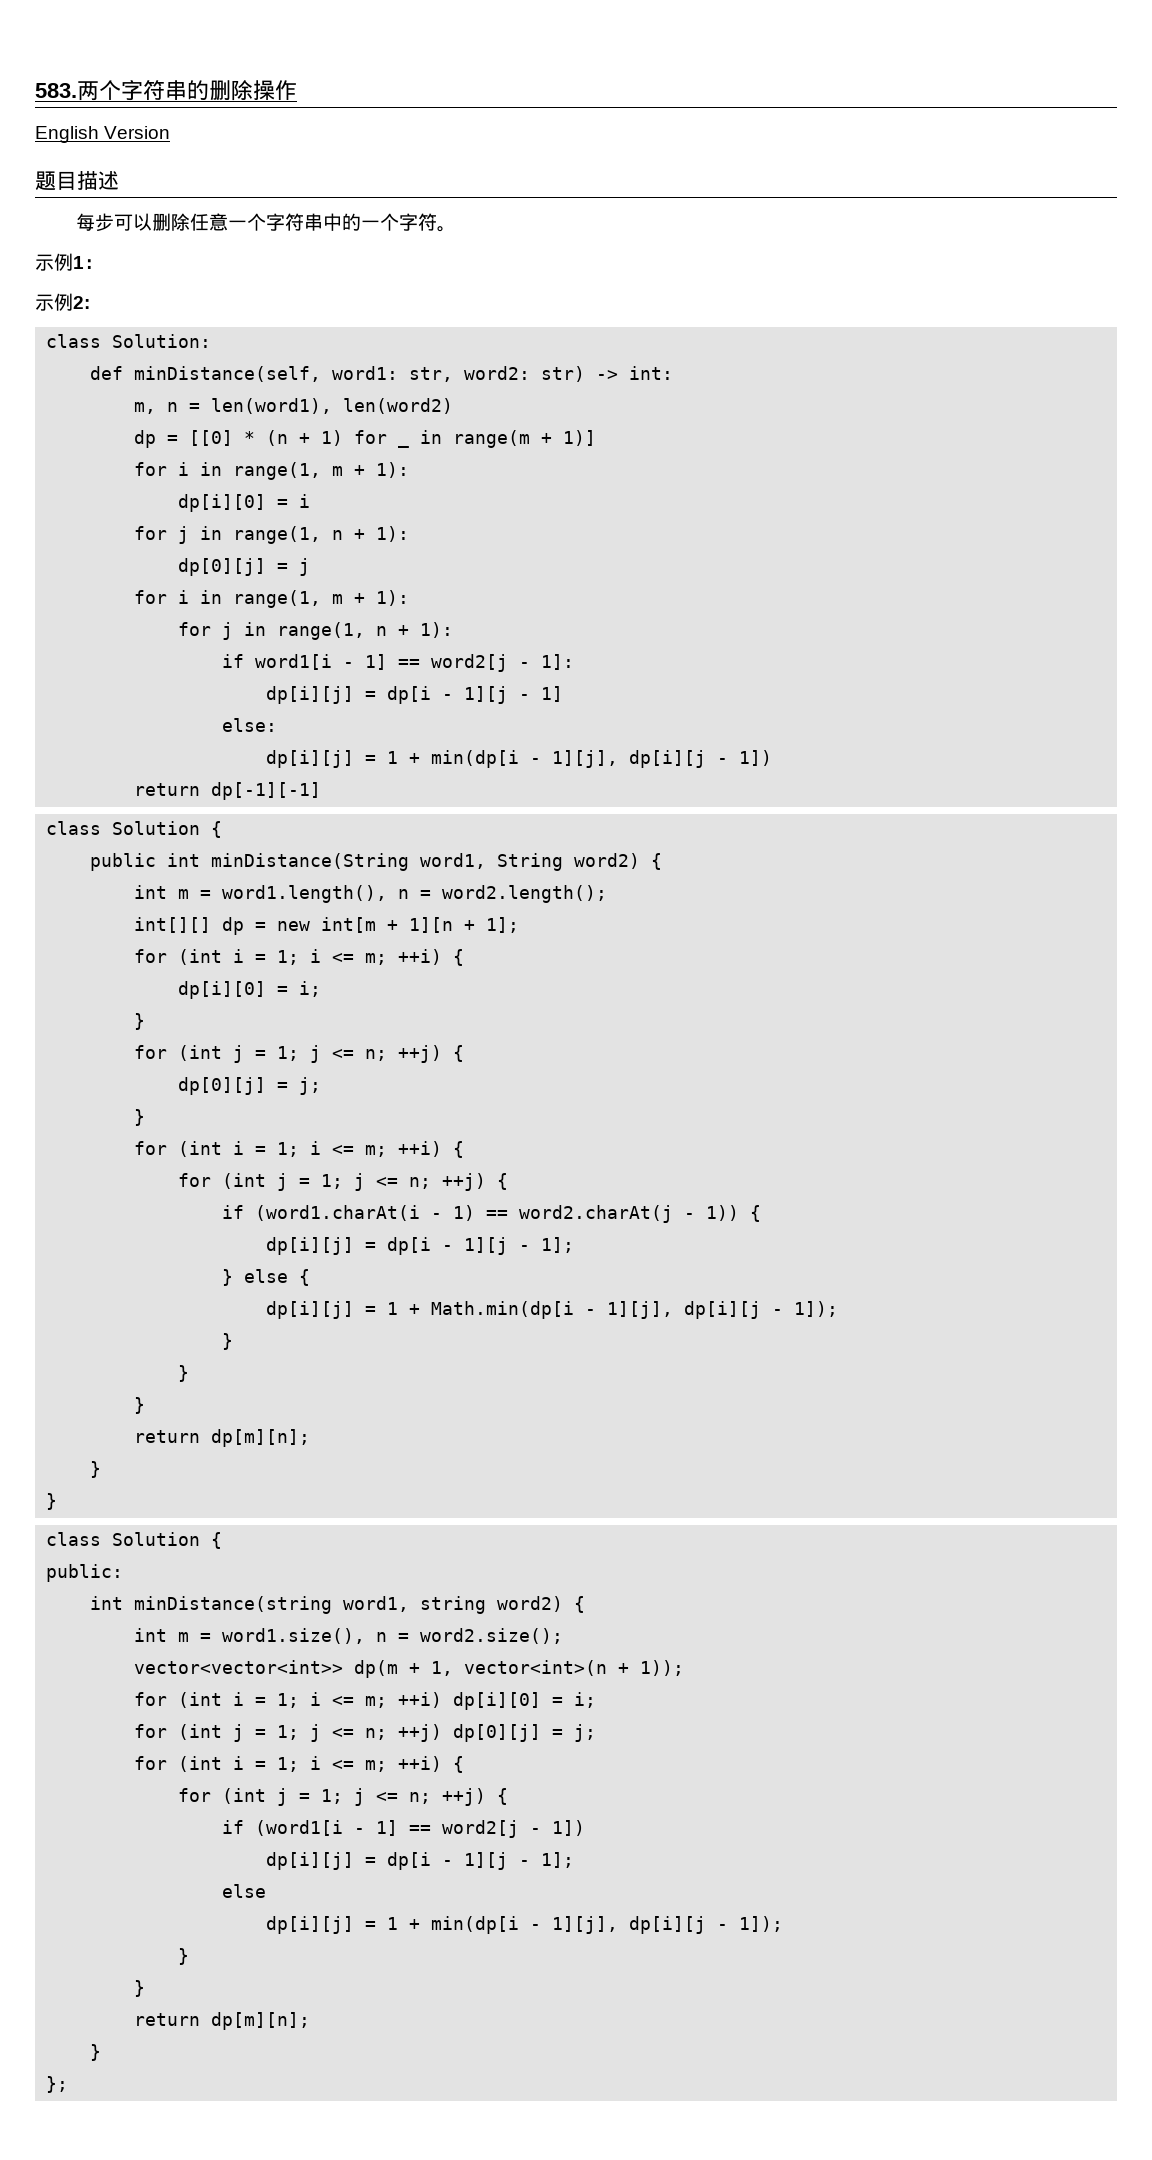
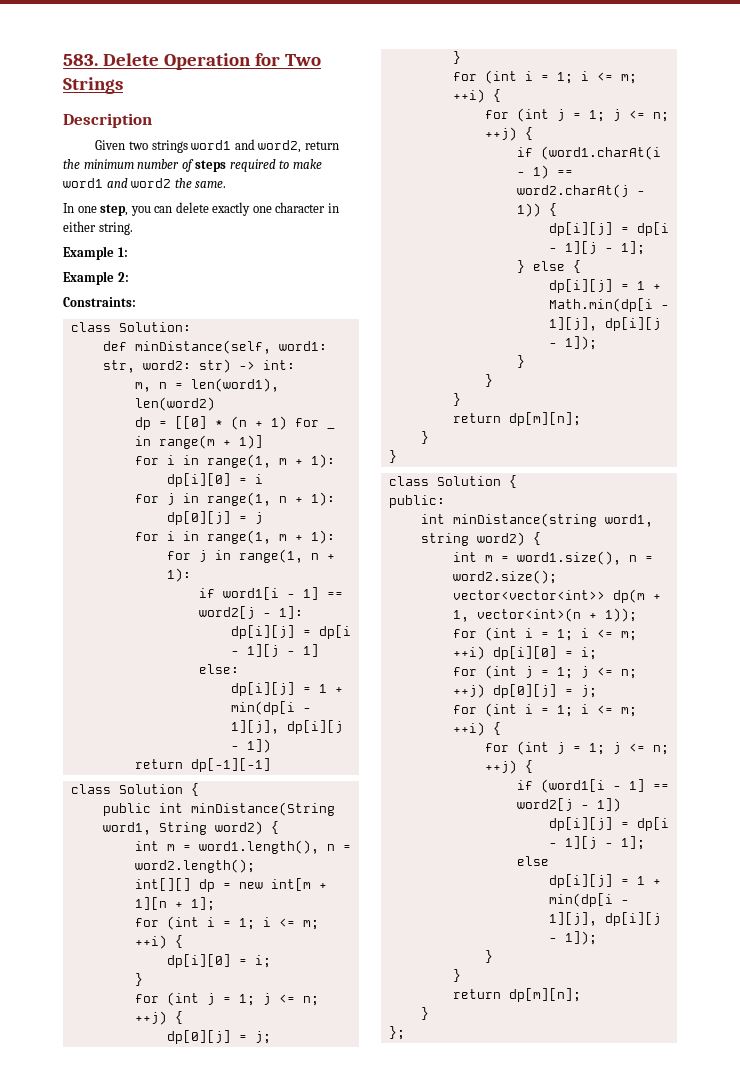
[77,80,297,101] [35,126,171,143] [35,171,119,191] [75,213,456,232] [35,253,103,271] [35,293,73,311] 两个字符串的删除操作 // English Version // 题目描述 // 每步可以删除任意一个字符串中的一个字符。 // 示例1： // 示例 -> [102,53,321,70] [63,77,123,94] [63,113,152,128] [95,139,339,153] [63,159,322,172] [63,178,227,188] [63,202,339,216] [63,221,133,235] [63,246,128,260] [63,271,114,285] Delete Operation for Two Strings // Description // Given two strings word1 and word2, return the minimum number of steps required to make word1 and word2 the same. // In one step, you can delete exactly one character in either string. // Example 1: // Example
(90, 302) none -> [63,297,136,307] // Constraints:

